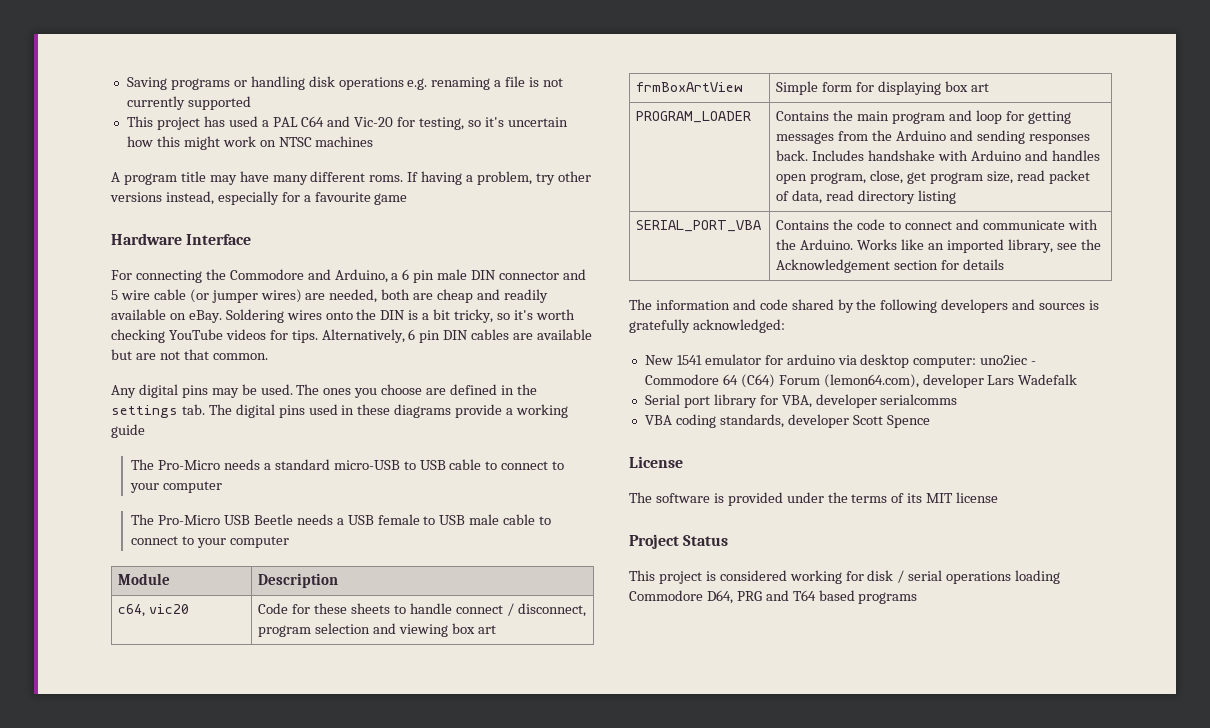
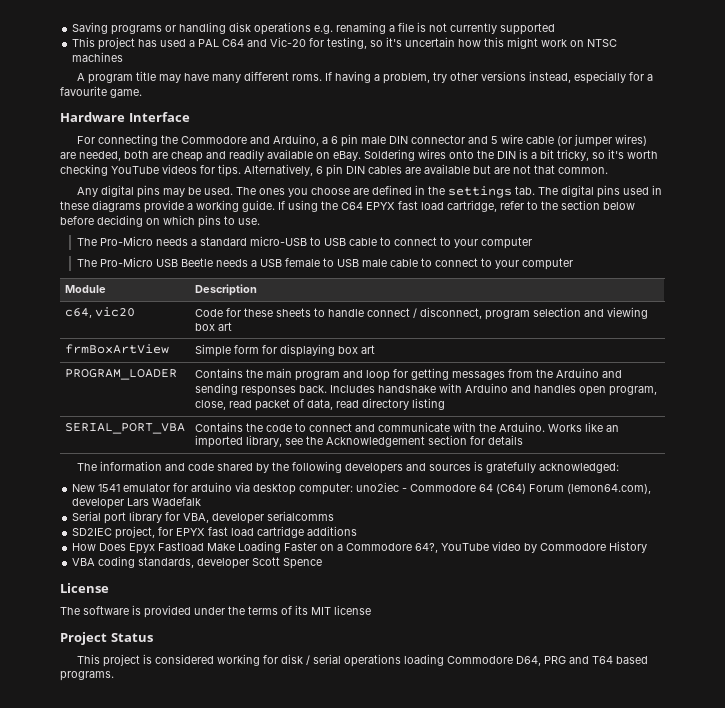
[374,193,408,205] game -> [110,89,142,98] game.
[111,424,145,438] guide -> [242,200,635,212] [60,215,260,228] guide. If using the C64 EPYX fast load cartridge, refer to the section below before deciding on which pins to use.
[907,171,1013,184] get program size, -> (226, 405) none
(958, 399) none -> [72,526,358,539] [72,541,648,554] // SD2IEC project, for EPYX fast load cartridge additions // How Does Epyx Fastload Make Loading Faster on a Commodore 64?, YouTube video by Commodore History
[858,592,918,604] programs -> [60,671,114,681] programs.

